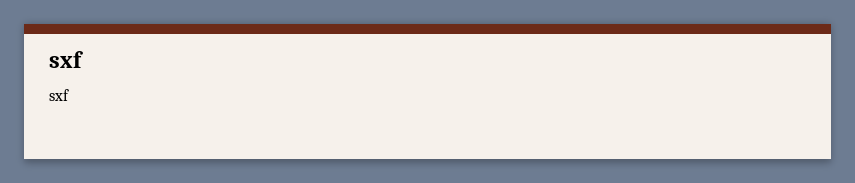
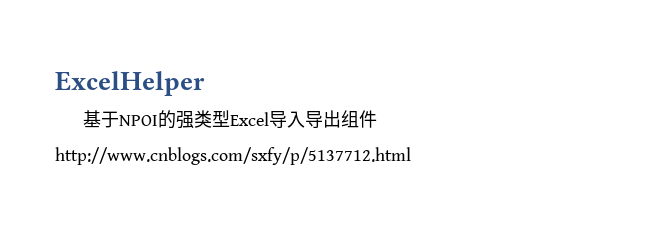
[49,51,83,68] [49,89,69,101] sxf // sxf -> [55,71,205,96] [83,110,378,129] [55,147,411,165] ExcelHelper // 基于NPOI的强类型Excel导入导出组件 // http://www.cnblogs.com/sxfy/p/5137712.html

